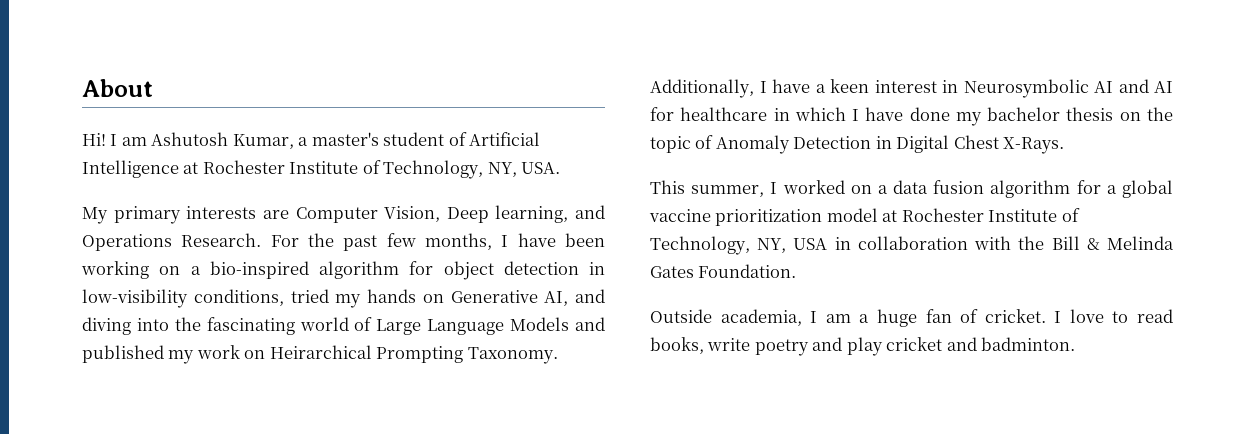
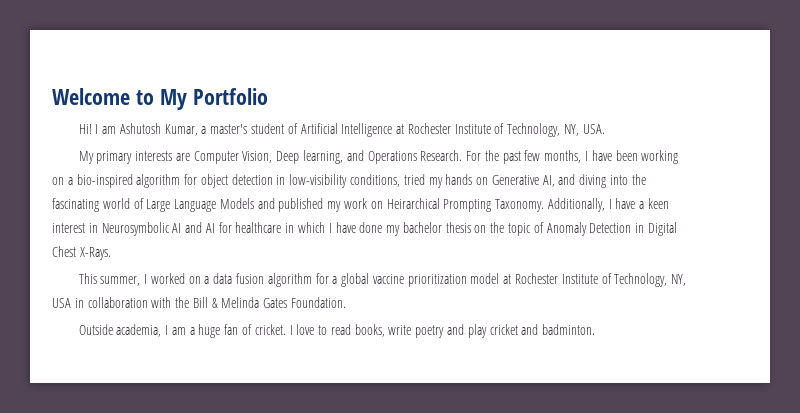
[82,79,153,97] About -> [52,88,268,110] Welcome to My Portfolio

